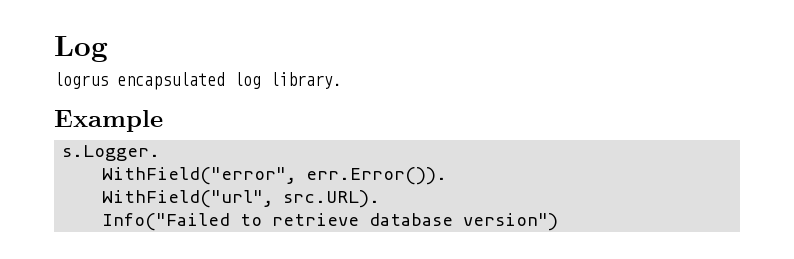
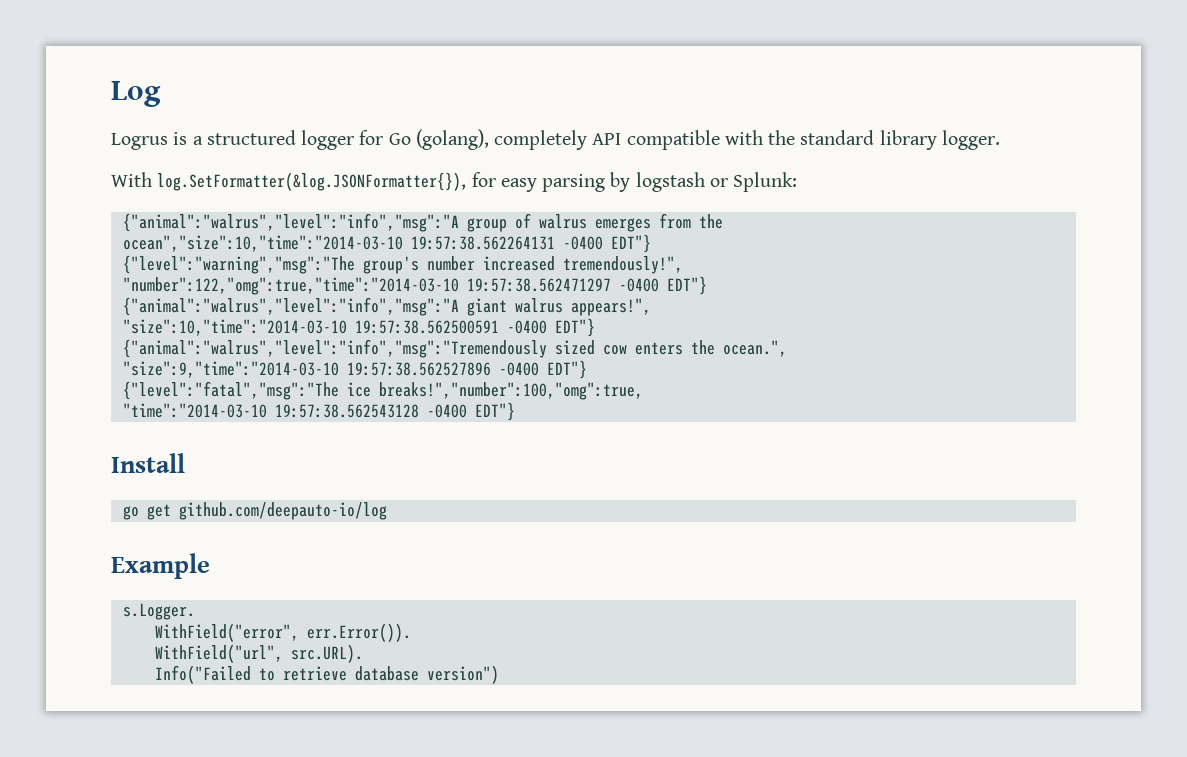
[54,72,342,90] logrus encapsulated log library. -> [111,129,1000,150] [111,172,798,192] [122,213,723,232] [122,234,651,253] [122,255,683,274] [122,276,707,295] [122,297,651,316] [122,318,595,337] [122,339,787,358] [122,360,587,379] [122,381,643,400] [122,402,515,421] [111,453,185,473] [122,502,387,520] Logrus is a structured logger for Go (golang), completely API compatible with the standard library logger. // With log.SetFormatter(&log.JSONFormatter{}), for easy parsing by logstash or Splunk: // {"animal":"walrus","level":"info","msg":"A group of walrus emerges from the // ocean","size":10,"time":"2014-03-10 19:57:38.562264131 -0400 EDT"} // {"level":"warning","msg":"The group's number increased tremendously!", // "number":122,"omg":true,"time":"2014-03-10 19:57:38.562471297 -0400 EDT"} // {"animal":"walrus","level":"info","msg":"A giant walrus appears!", // "size":10,"time":"2014-03-10 19:57:38.562500591 -0400 EDT"} // {"animal":"walrus","level":"info","msg":"Tremendously sized cow enters the ocean.", // "size":9,"time":"2014-03-10 19:57:38.562527896 -0400 EDT"} // {"level":"fatal","msg":"The ice breaks!","number":100,"omg":true, // "time":"2014-03-10 19:57:38.562543128 -0400 EDT"} // Install // go get github.com/deepauto-io/log

